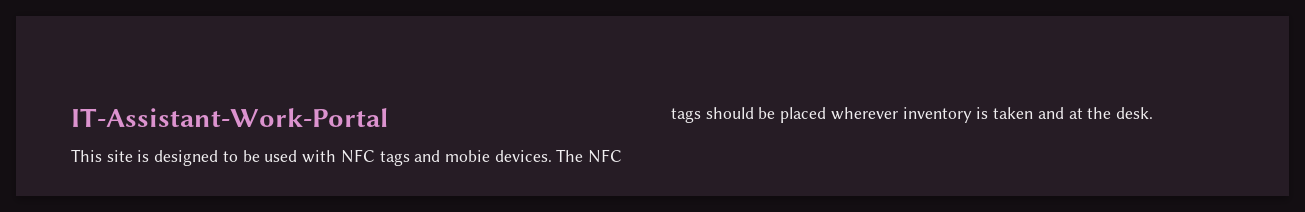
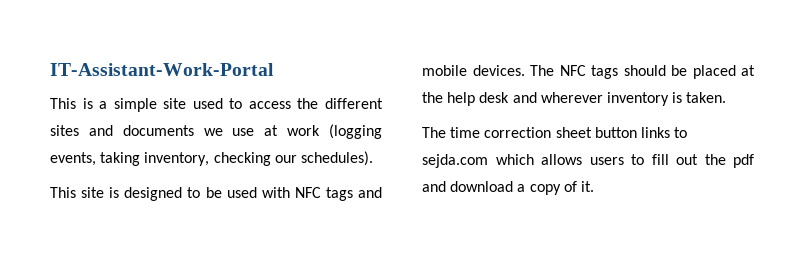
(388, 117) none -> [50,98,383,112] [50,124,382,139] [50,151,373,166] // This is a simple site used to access the different sites and documents we use at work (logging events, taking inventory, checking our schedules).
[444,150,490,162] mobie -> [422,65,467,76] mobile
[830,107,1153,123] wherever inventory is taken and at the desk. -> [741,65,755,76] [422,92,727,106] [422,127,688,138] [422,154,754,168] [422,181,594,195] at the help desk and wherever inventory is taken. // The time correction sheet button links to sejda.com which allows users to fill out the pdf and download a copy of it.

